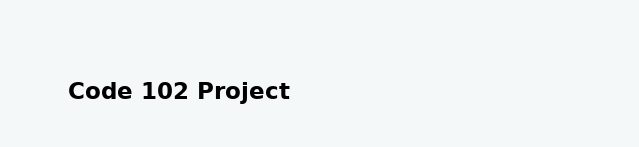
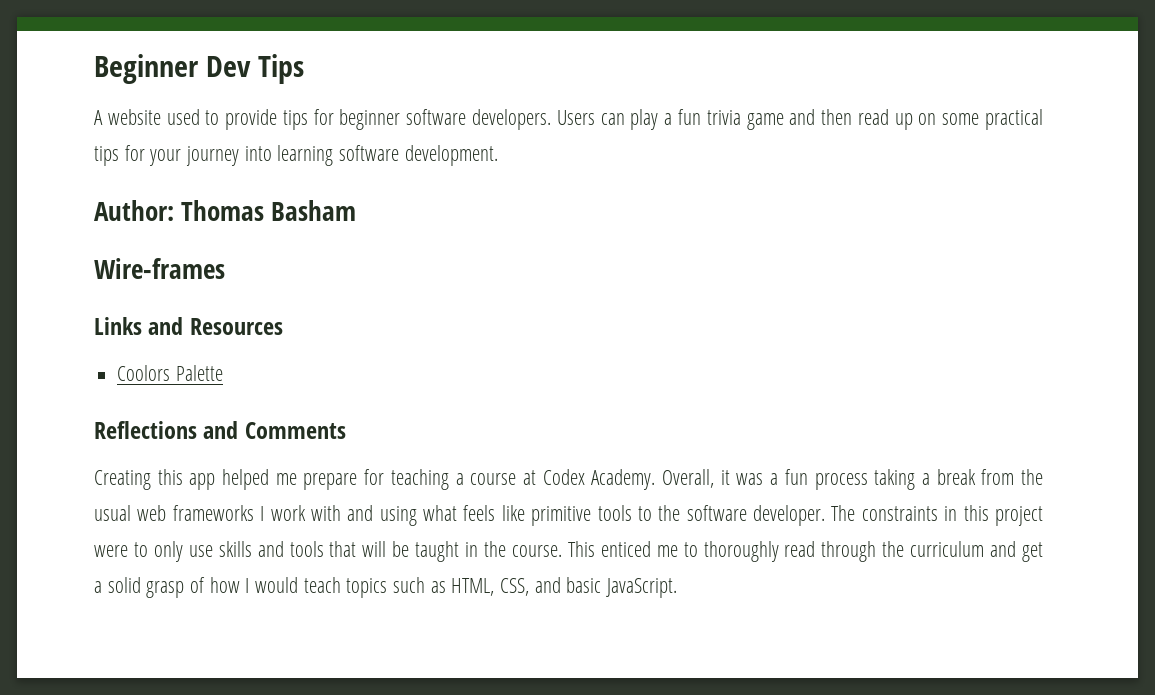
[68,82,290,104] Code 102 Project -> [94,54,304,84] [94,109,1043,130] [94,145,498,166] [94,200,357,221] [94,258,225,279] [94,317,283,335] [117,365,223,381] [94,421,346,439] [94,469,1043,490] [94,505,1043,526] [94,541,1043,562] [94,577,678,598] Beginner Dev Tips // A website used to provide tips for beginner software developers. Users can play a fun trivia game and then read up on some practical tips for your journey into learning software development. // Author: Thomas Basham // Wire-frames // Links and Resources // Coolors Palette // Reflections and Comments // Creating this app helped me prepare for teaching a course at Codex Academy. Overall, it was a fun process taking a break from the usual web frameworks I work with and using what feels like primitive tools to the software developer. The constraints in this project were to only use skills and tools that will be taught in the course. This enticed me to thoroughly read through the curriculum and get a solid grasp of how I would teach topics such as HTML, CSS, and basic JavaScript.

